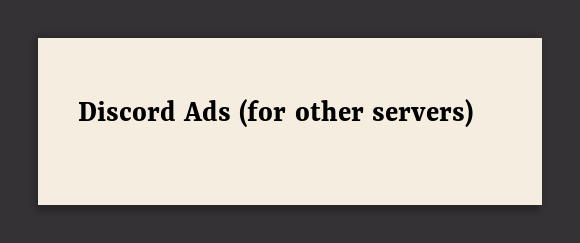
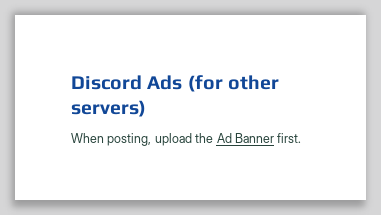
(473, 113) none -> [71,133,302,146] // When posting, upload the Ad Banner first.

